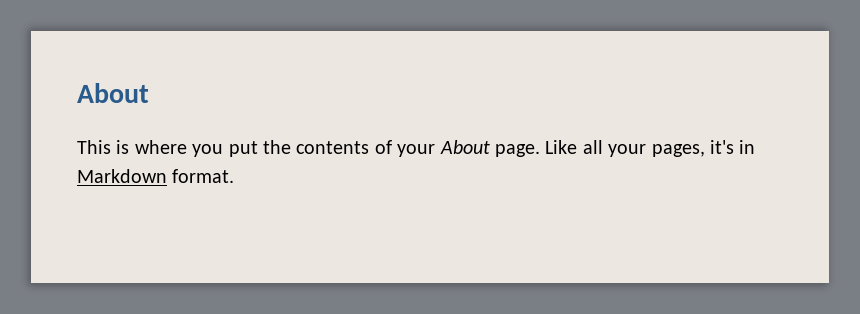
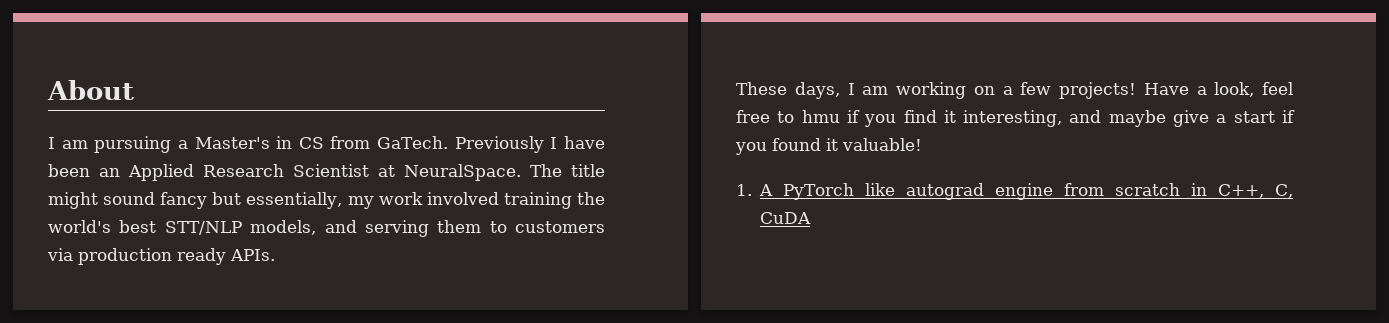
[77,140,756,157] [77,169,235,183] This is where you put the contents of your About page. Like all your pages, it's in Markdown format. -> [48,136,605,153] [48,164,605,181] [48,192,605,209] [48,220,605,237] [47,248,275,265] [736,82,1293,99] [736,110,1295,127] [735,138,922,155] [736,183,1293,200] [760,212,812,224] I am pursuing a Master's in CS from GaTech. Previously I have been an Applied Research Scientist at NeuralSpace. The title might sound fancy but essentially, my work involved training the world's best STT/NLP models, and serving them to customers via production ready APIs. // These days, I am working on a few projects! Have a look, feel free to hmu if you find it interesting, and maybe give a start if you found it valuable! // 1. A PyTorch like autograd engine from scratch in C++, C, CuDA

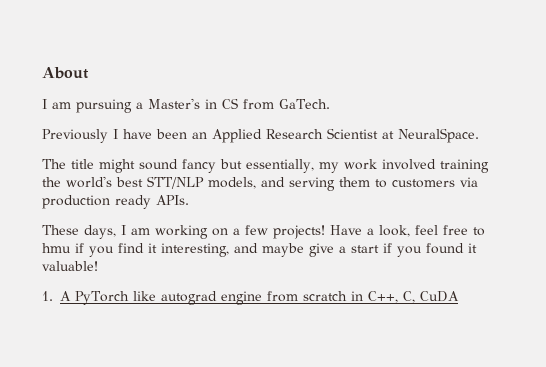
(449, 142) none -> (330, 104) //
(521, 172) none -> (479, 135) //

